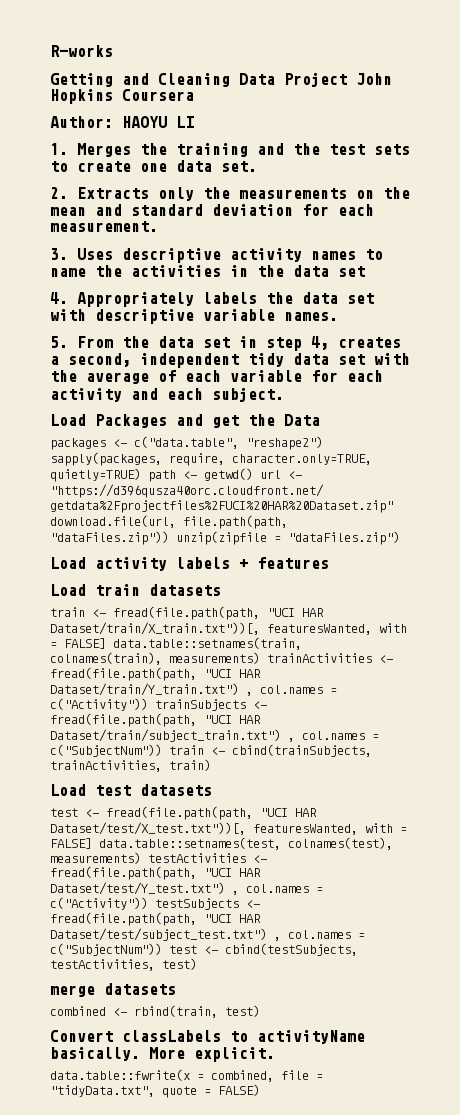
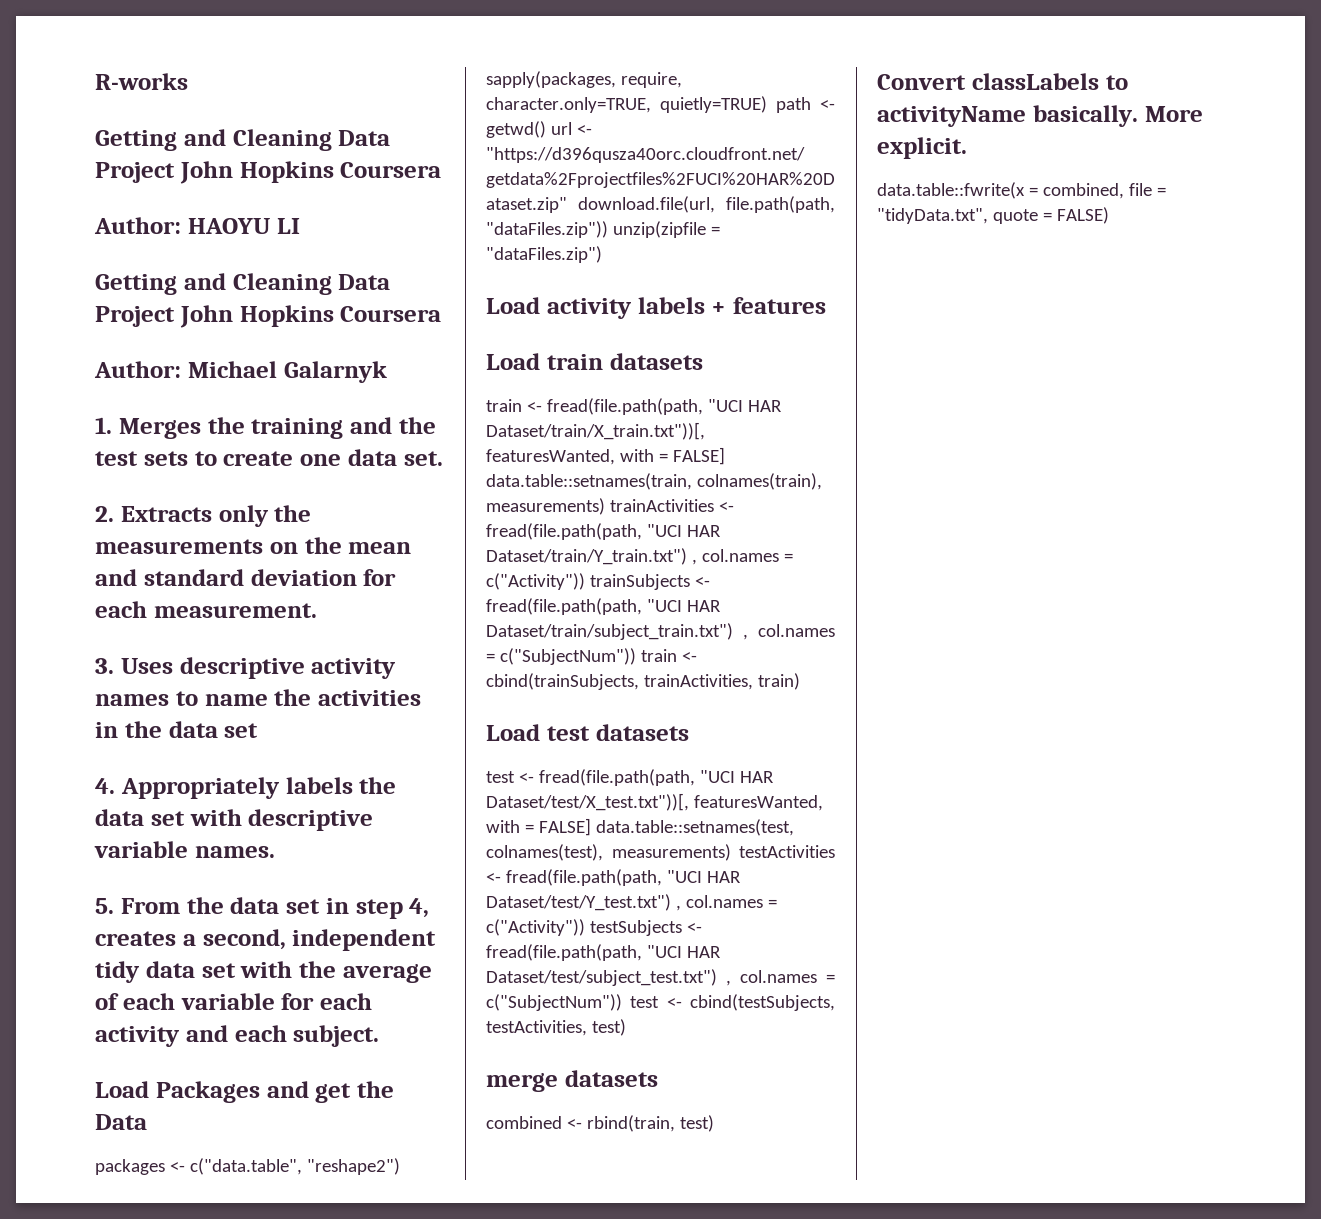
(194, 122) none -> [95,273,391,295] [95,305,442,328] [94,361,387,383] // Getting and Cleaning Data Project John Hopkins Coursera // Author: Michael Galarnyk

